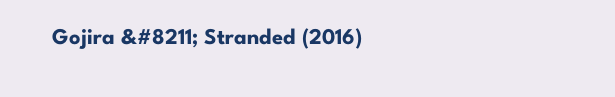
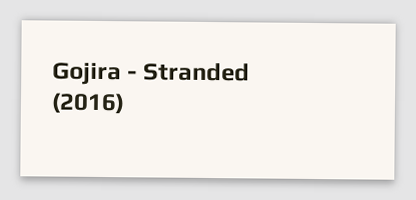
[121,28,199,48] &#8211; -> [127,70,138,80] -

